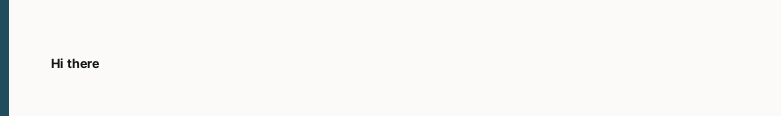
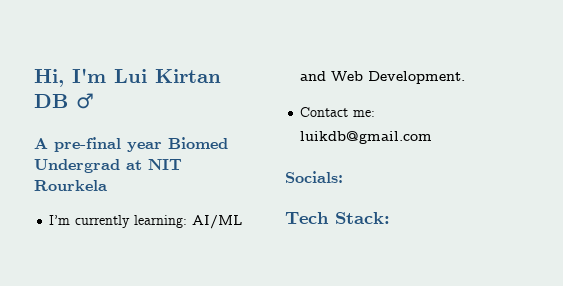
[51,58,100,69] Hi there -> [34,68,221,87] [34,93,94,109] [34,137,228,152] [34,159,182,173] [34,180,107,191] [49,215,243,229] [300,71,466,84] [300,107,376,117] [300,131,433,144] [285,171,343,183] [285,212,390,224] Hi, I'm Lui Kirtan DB ♂ // A pre-final year Biomed Undergrad at NIT Rourkela // I’m currently learning: AI/ML and Web Development. // Contact me: luikdb@gmail.com // Socials: // Tech Stack:

